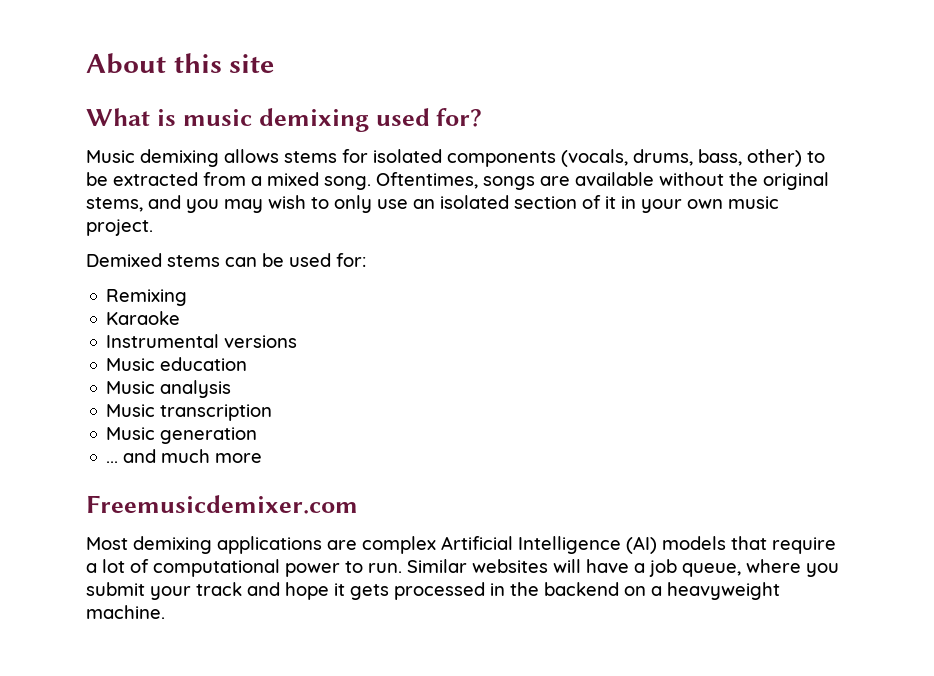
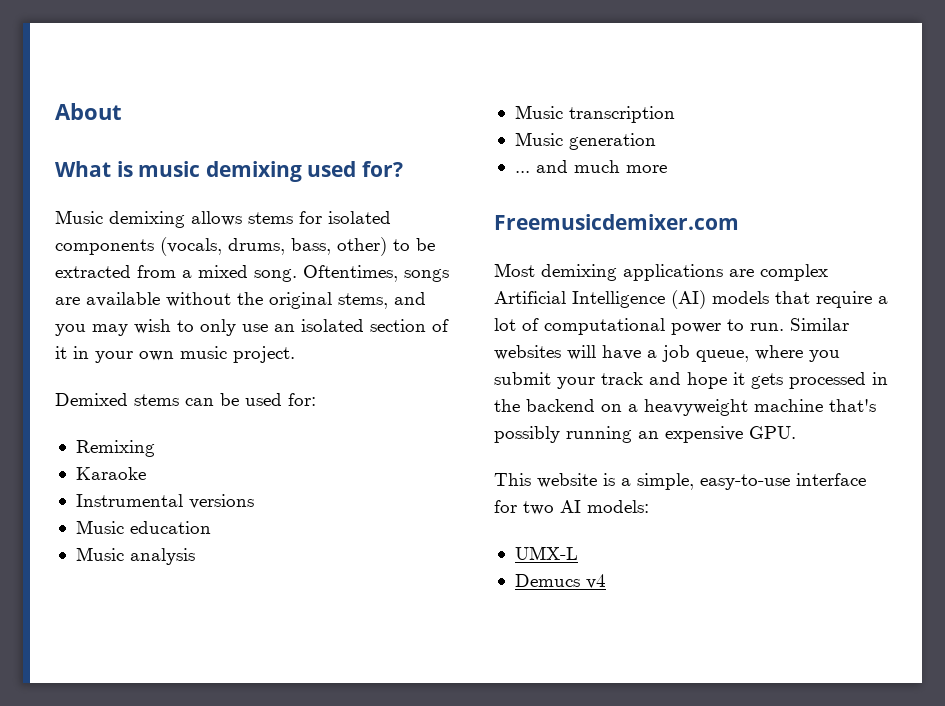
[173,53,275,73] this site -> (122, 111) none
[86,605,165,619] machine. -> [754,399,876,412] [494,426,796,443] [494,473,866,490] [494,500,649,515] [514,546,578,560] [514,574,606,589] machine that's possibly running an expensive GPU. // This website is a simple, easy-to-use interface for two AI models: // UMX-L // Demucs v4

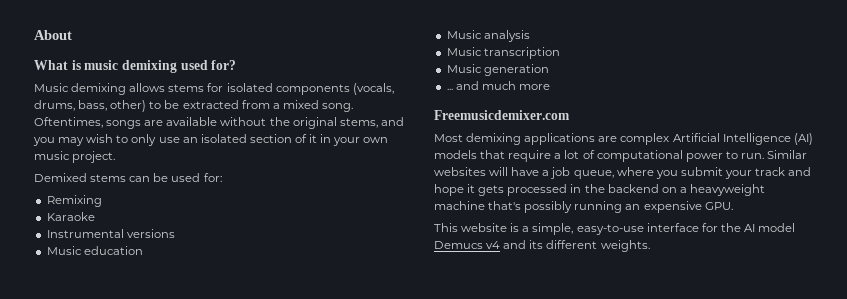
[523,500,649,515] [514,546,578,560] [514,574,606,589] two AI models: // UMX-L // Demucs v4 -> [720,223,796,232] [434,240,650,252] the AI model Demucs v4 and its different weights.

